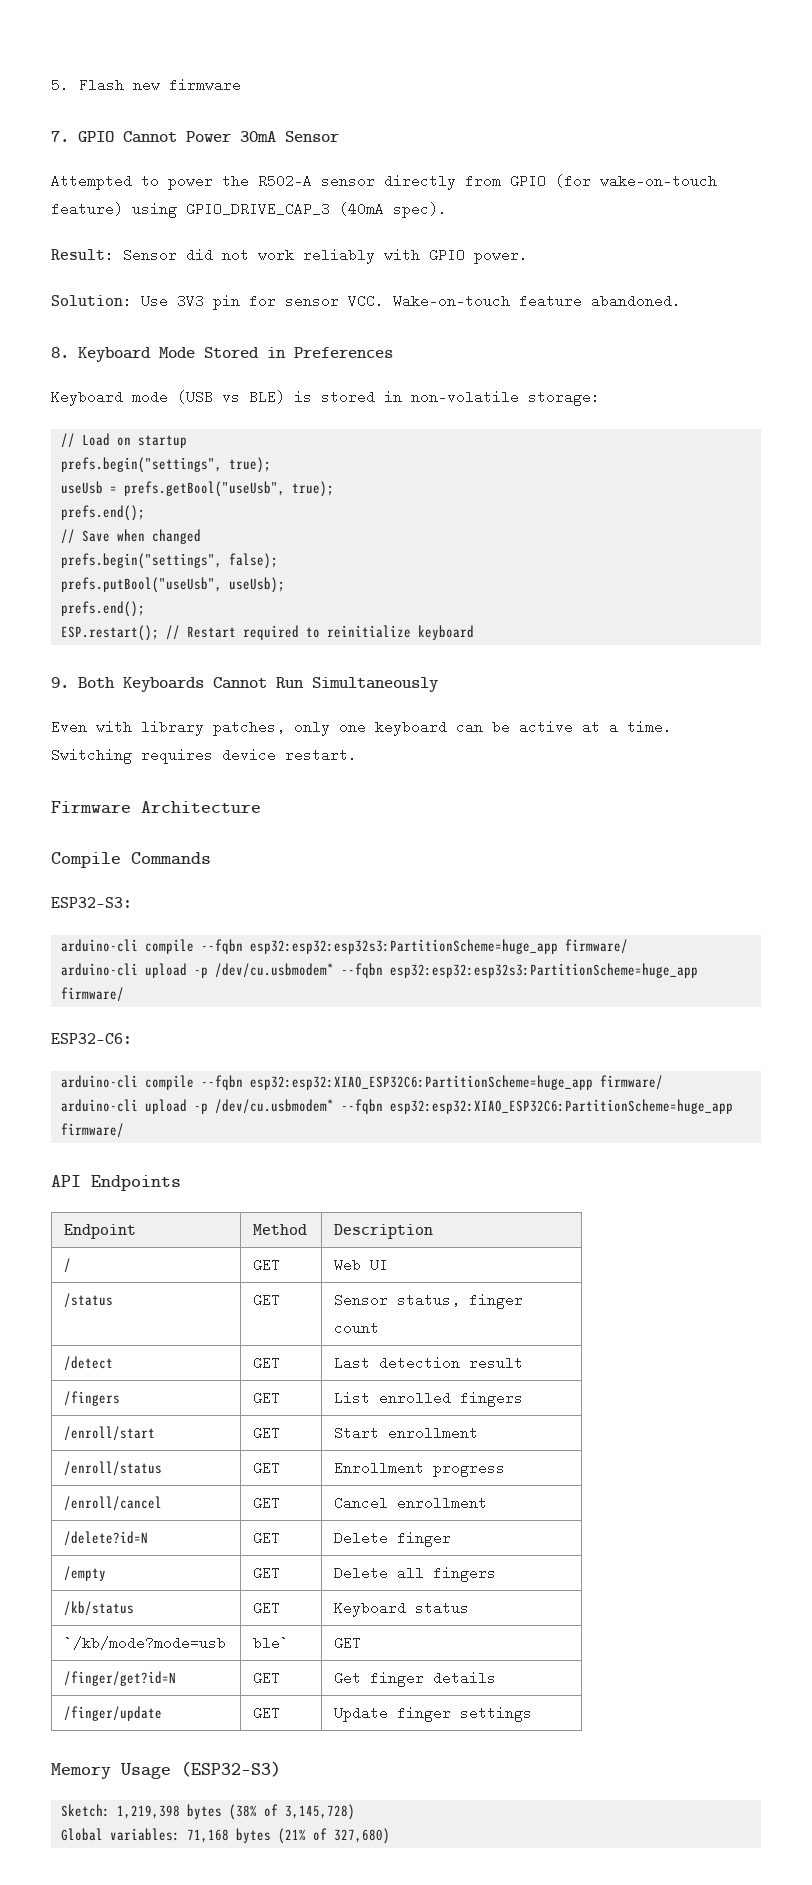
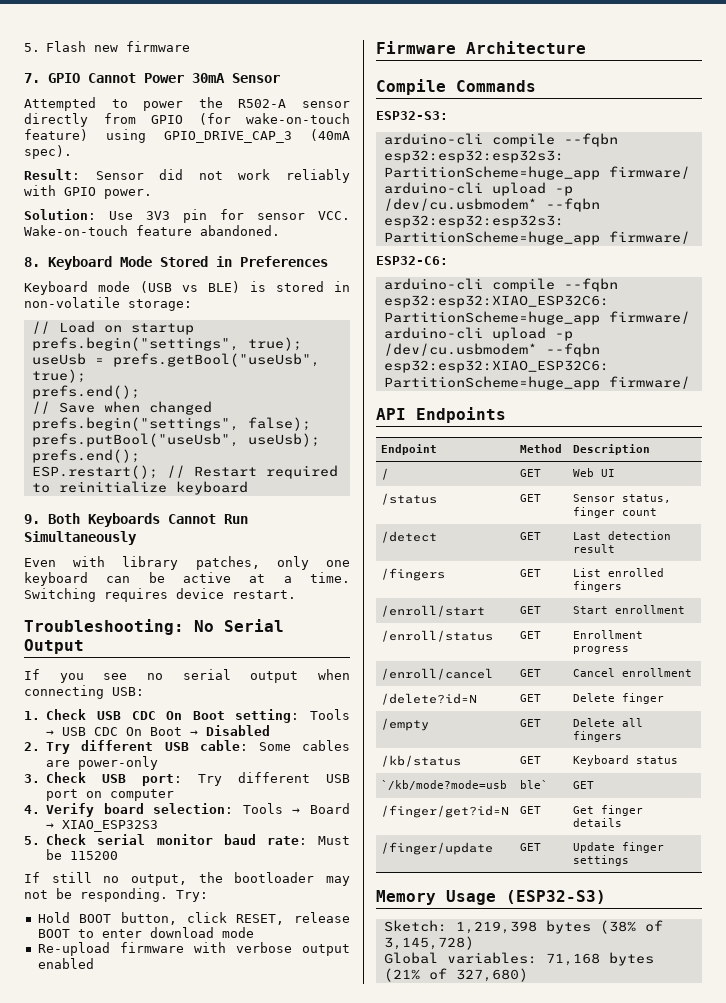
(357, 755) none -> [24,619,284,635] [24,639,84,654] [24,669,350,683] [24,685,144,699] [24,709,350,723] [46,725,271,736] [24,740,350,754] [46,756,159,770] [24,772,350,786] [46,789,175,801] [24,803,350,817] [46,820,159,832] [24,834,350,845] [46,849,119,860] [24,872,350,886] [24,888,208,902] [37,912,350,925] [37,927,254,938] [37,942,350,956] [37,958,94,969] // Troubleshooting: No Serial Output // If you see no serial output when connecting USB: // 1. Check USB CDC On Boot setting: Tools → USB CDC On Boot → Disabled // 2. Try different USB cable: Some cables are power-only // 3. Check USB port: Try different USB port on computer // 4. Verify board selection: Tools → Board → XIAO_ESP32S3 // 5. Check serial monitor baud rate: Must be 115200 // If still no output, the bootloader may not be responding. Try: // Hold BOOT button, click RESET, release BOOT to enter download mode // Re-upload firmware with verbose output enabled

